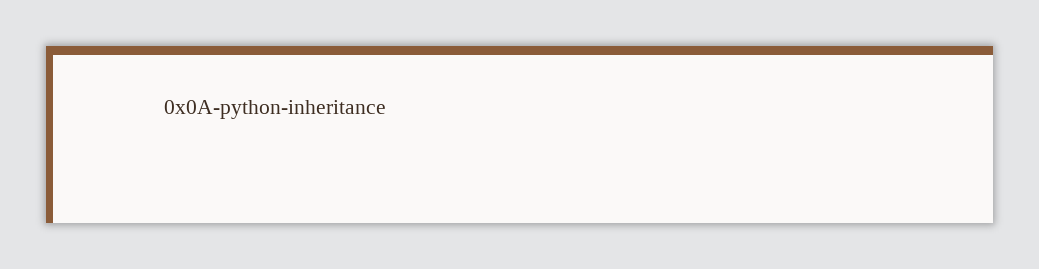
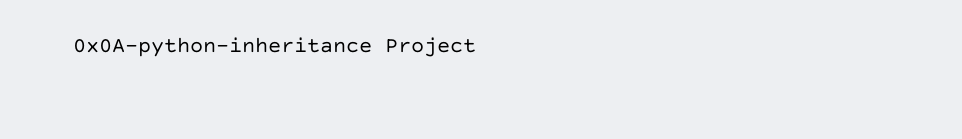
(386, 109) none -> [385,37,476,57] Project

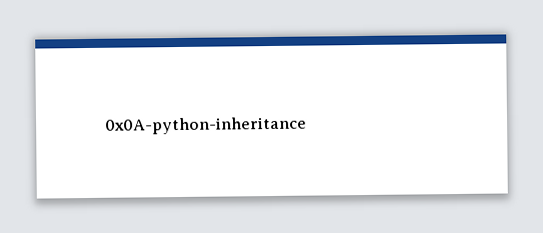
[385,37,476,57] Project -> (307, 125) none

